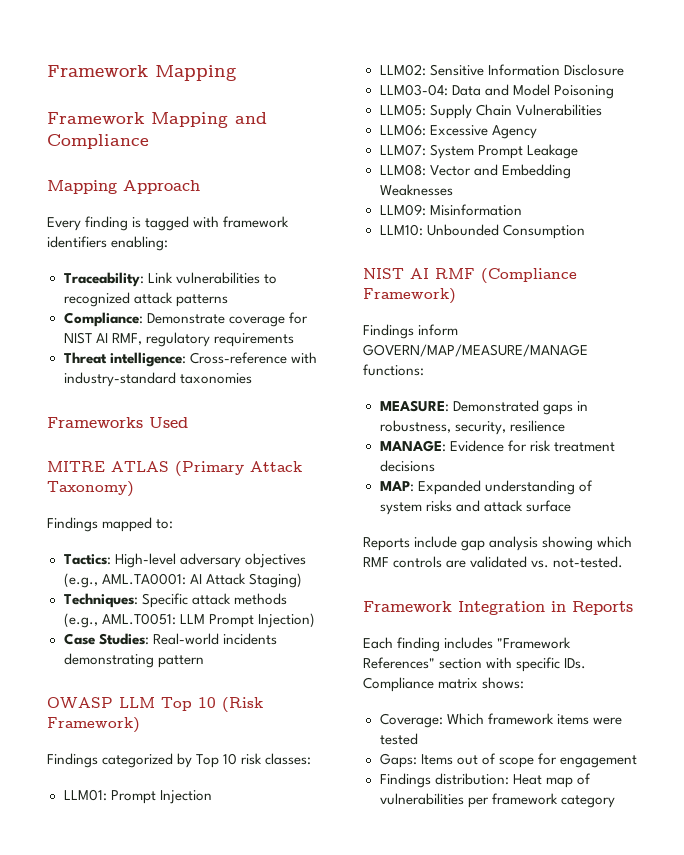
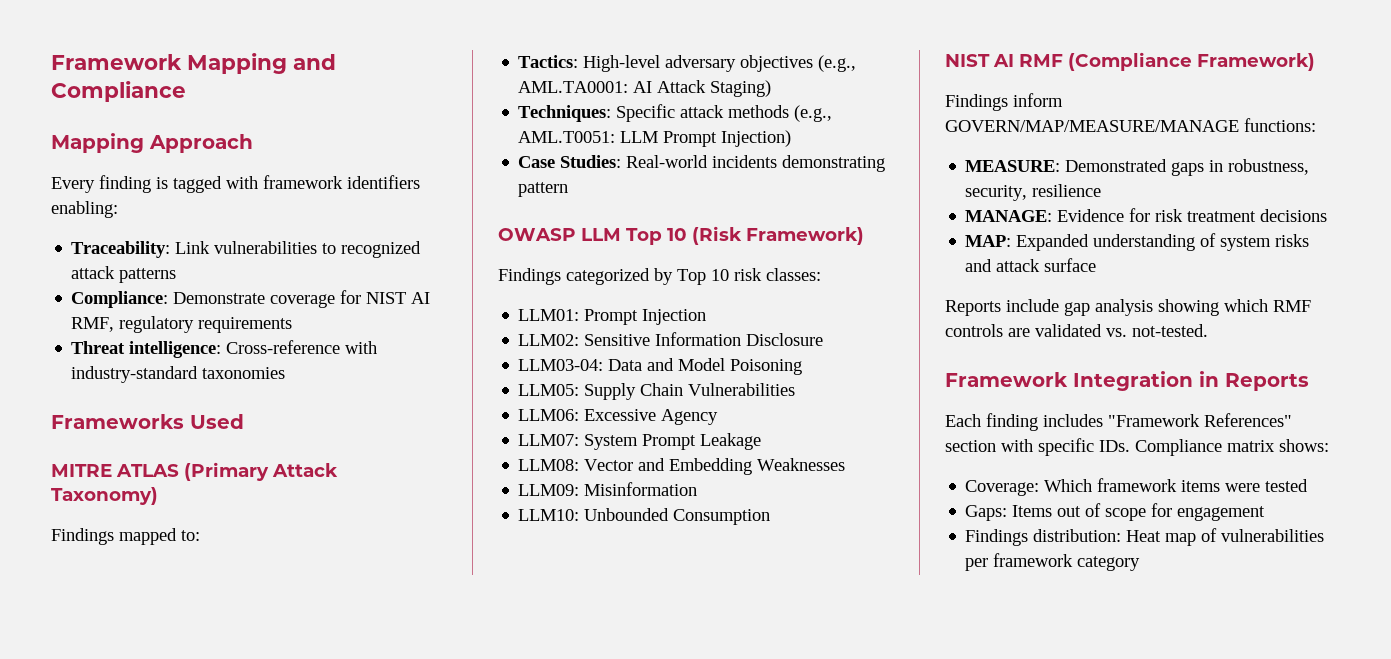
[47,65,237,81] [47,112,228,128] Framework Mapping // Framework Mapping -> [51,53,287,74] Framework Mapping

